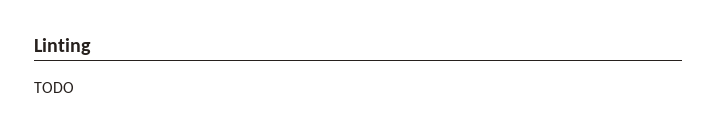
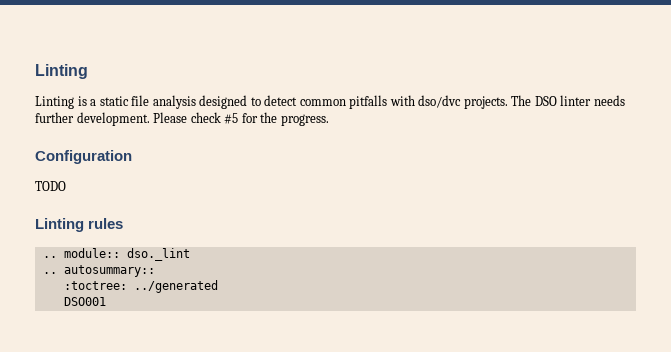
[34,82,74,93] TODO -> [35,95,625,109] [35,112,329,126] [35,150,132,164] [35,181,66,191] [35,218,124,232] [42,248,190,261] [42,265,155,277] [63,280,218,293] [63,297,106,306] Linting is a static file analysis designed to detect common pitfalls with dso/dvc projects. The DSO linter needs further development. Please check #5 for the progress. // Configuration // TODO // Linting rules // .. module:: dso._lint // .. autosummary:: // :toctree: ../generated // DSO001

